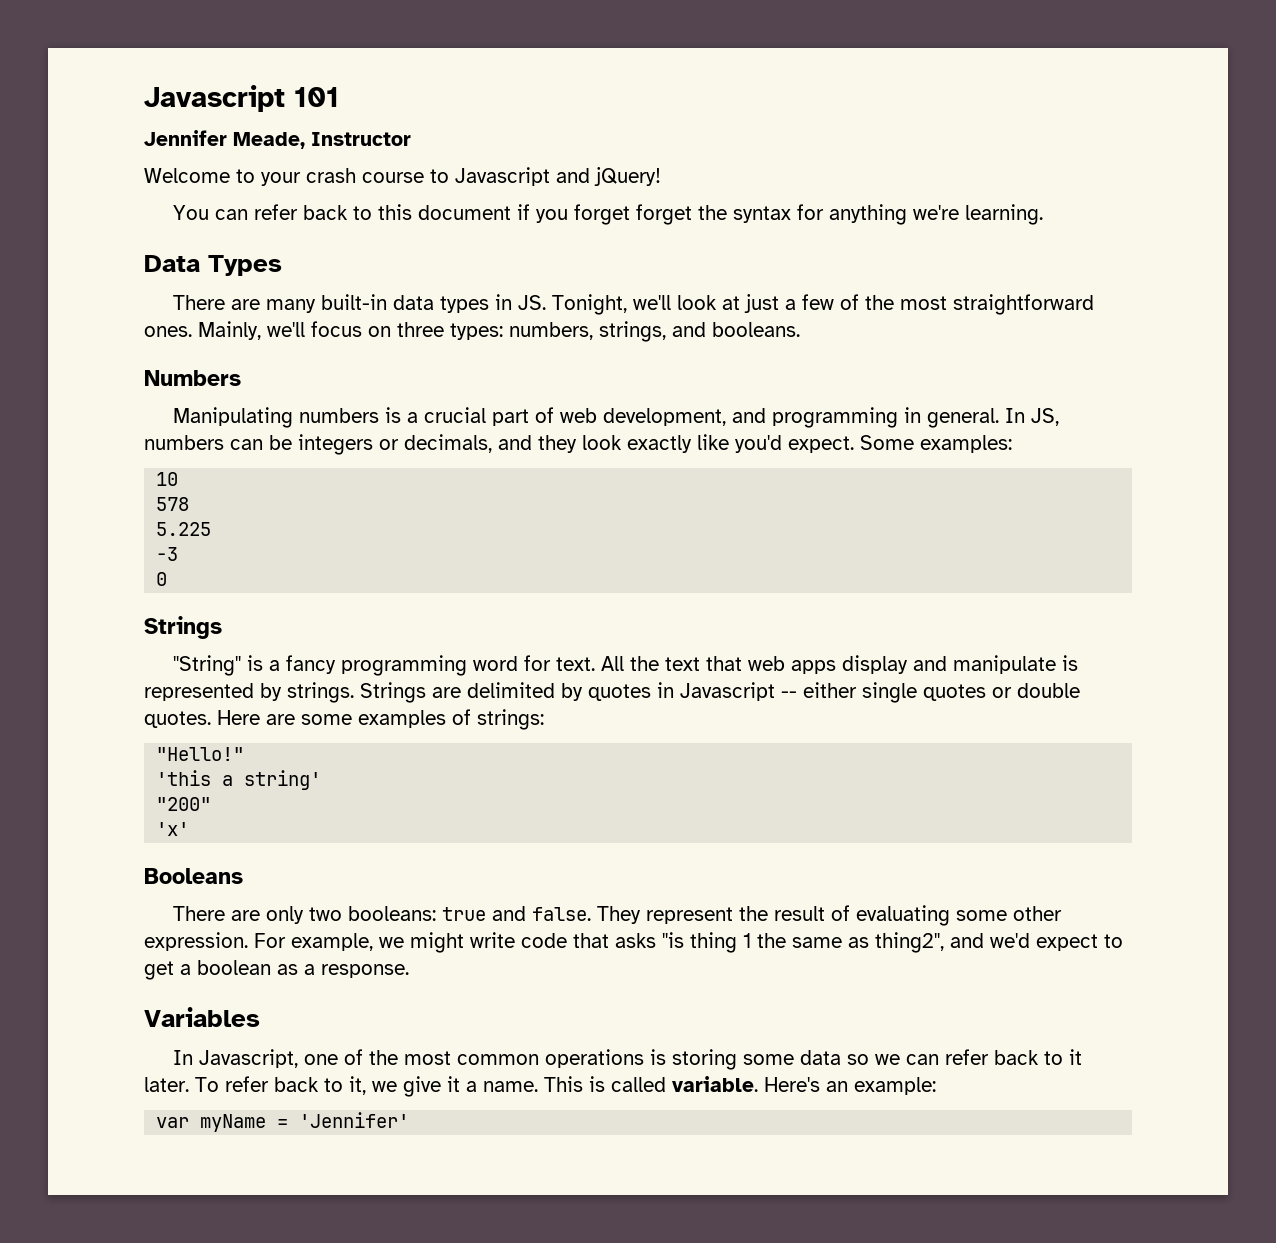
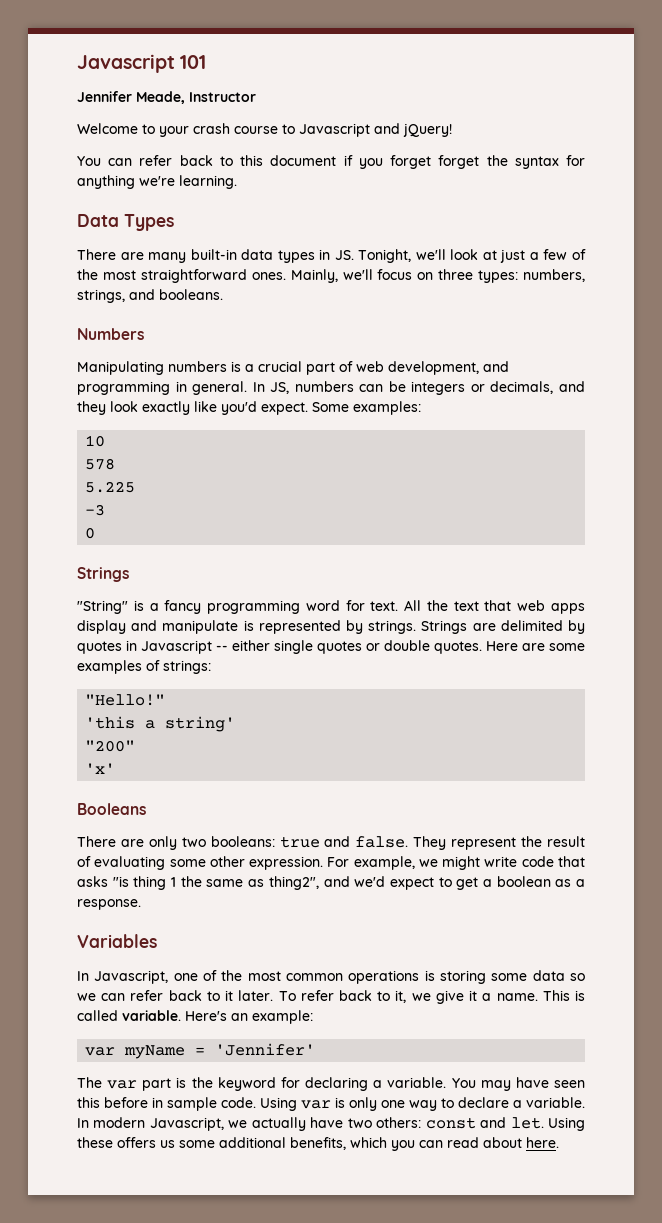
(410, 1120) none -> [77,1077,585,1091] [77,1097,585,1111] [77,1117,585,1131] [77,1137,559,1151] // The var part is the keyword for declaring a variable. You may have seen this before in sample code. Using var is only one way to declare a variable. In modern Javascript, we actually have two others: const and let. Using these offers us some additional benefits, which you can read about here.

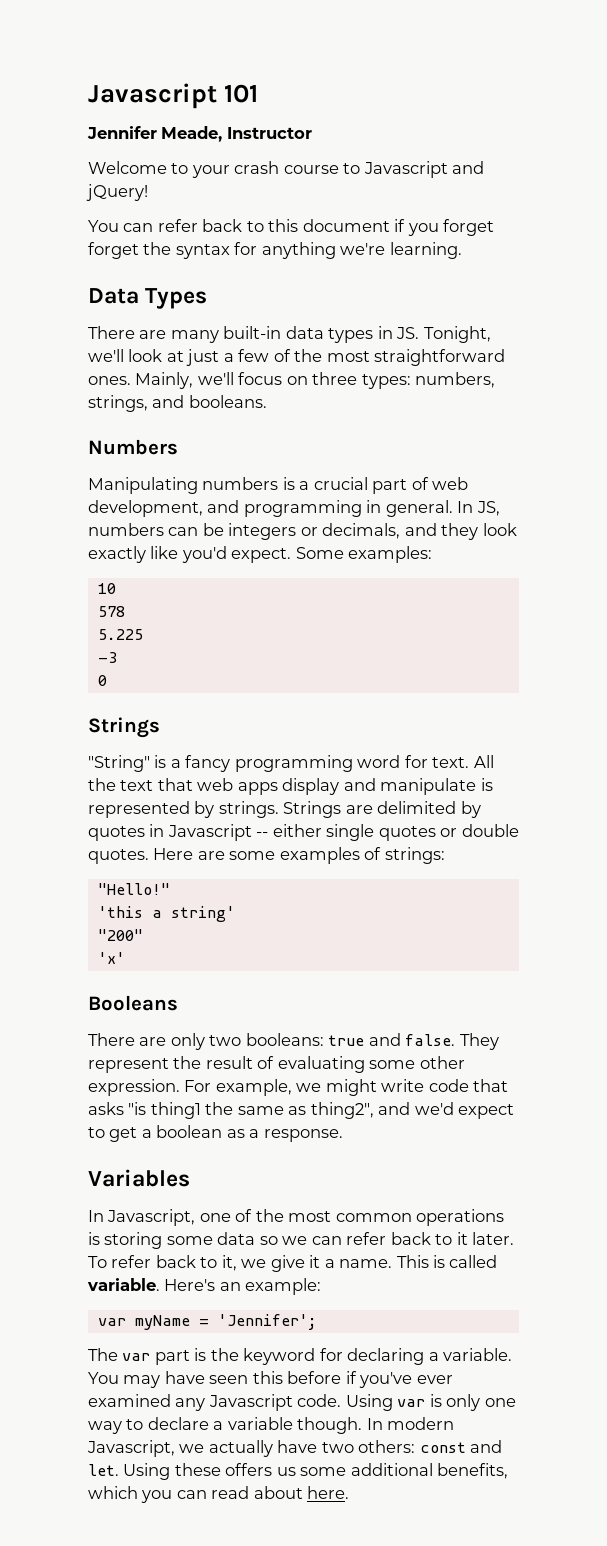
[133,876,177,890] thing 1 -> [150,1102,201,1119] thing1
[215,1043,316,1056] 'Jennifer' -> [217,1314,317,1330] 'Jennifer';
[152,1097,217,1111] in sample -> [345,1371,453,1388] [88,1394,293,1411] if you've ever examined any Javascript
[526,1097,585,1108] variable. -> [227,1417,363,1434] variable though.

